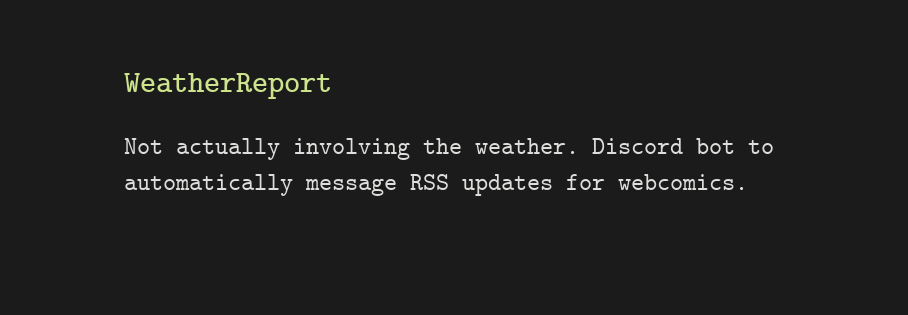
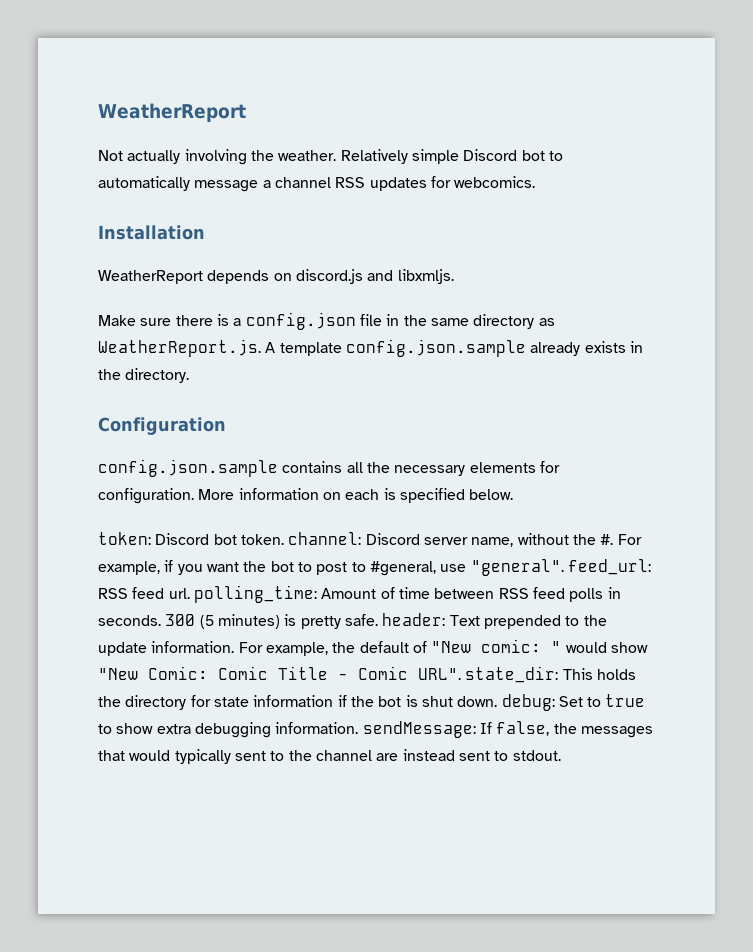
(579, 146) none -> [340,149,459,164] Relatively simple
(397, 187) none -> [262,177,331,188] a channel
(748, 182) none -> [98,225,205,240] [98,269,454,284] [98,312,555,330] [98,339,643,357] [98,368,190,383] [98,417,226,435] [98,459,560,477] [98,488,514,504] [98,532,642,547] [98,559,651,576] [98,585,621,603] [98,613,607,629] [98,639,648,656] [98,666,636,683] [98,694,646,711] [98,721,653,738] [98,749,561,764] // Installation // WeatherReport depends on discord.js and libxmljs. // Make sure there is a config.json file in the same directory as WeatherReport.js. A template config.json.sample already exists in the directory. // Configuration // config.json.sample contains all the necessary elements for configuration. More information on each is specified below. // token: Discord bot token. channel: Discord server name, without the #. For example, if you want the bot to post to #general, use "general". feed_url: RSS feed url. polling_time: Amount of time between RSS feed polls in seconds. 300 (5 minutes) is pretty safe. header: Text prepended to the update information. For example, the default of "New comic: " would show "New Comic: Comic Title - Comic URL". state_dir: This holds the directory for state information if the bot is shut down. debug: Set to true to show extra debugging information. sendMessage: If false, the messages that would typically sent to the channel are instead sent to stdout.

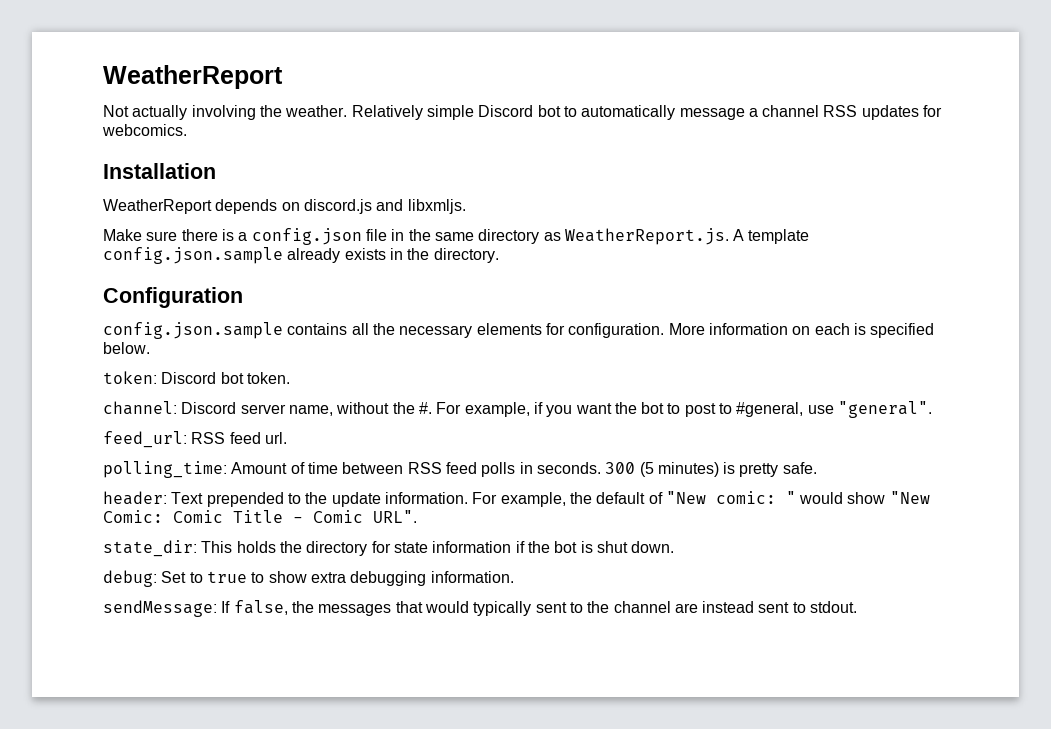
(284, 539) none -> (290, 378) //
(564, 567) none -> (933, 409) //
(190, 593) none -> (287, 438) //
(378, 620) none -> (817, 468) //
(461, 674) none -> (417, 516) //
(498, 701) none -> (675, 547) //
(359, 728) none -> (514, 577) //

